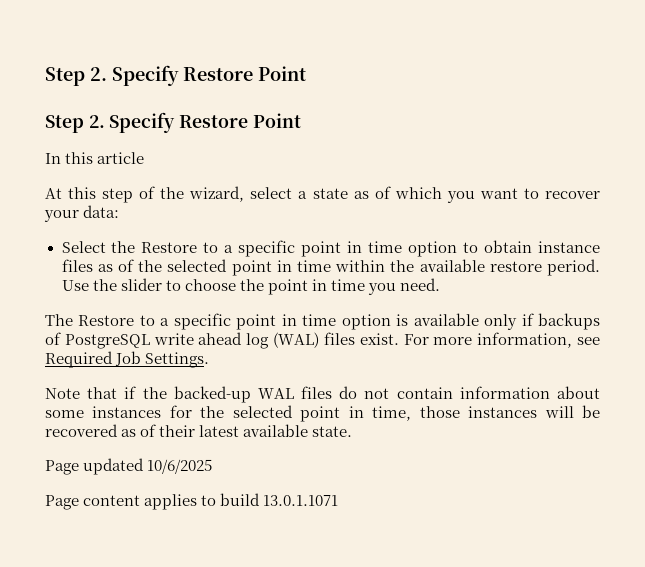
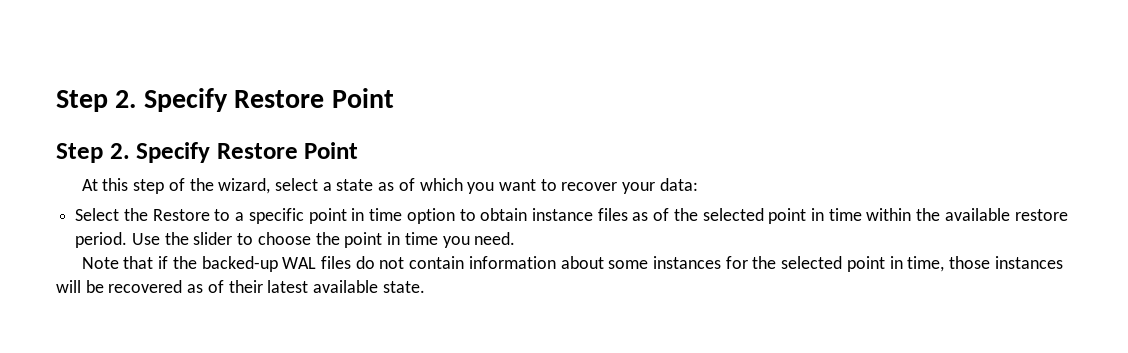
[45,152,145,164] // In this article -> (359, 150) none
[45,313,600,330] [45,332,601,349] [45,351,210,368] // The Restore to a specific point in time option is available only if backups of PostgreSQL write ahead log (WAL) files exist. For more information, see Required Job Settings. -> (516, 238) none
[45,458,213,475] [45,493,339,510] // Page updated 10/6/2025 // Page content applies to build 13.0.1.1071 -> (425, 287) none

